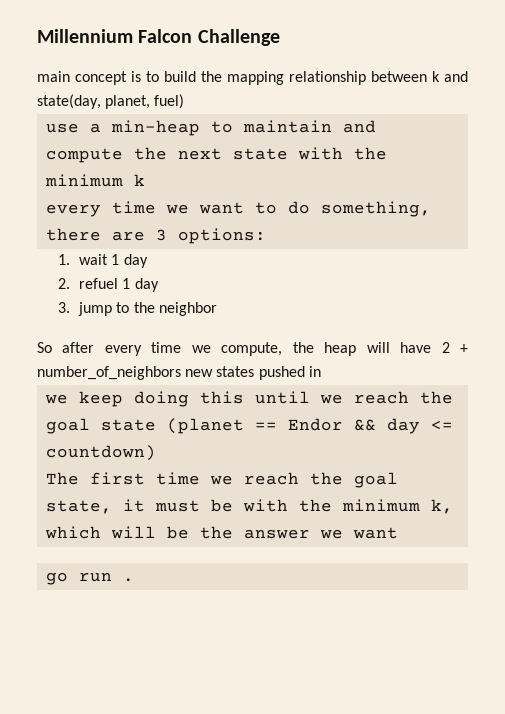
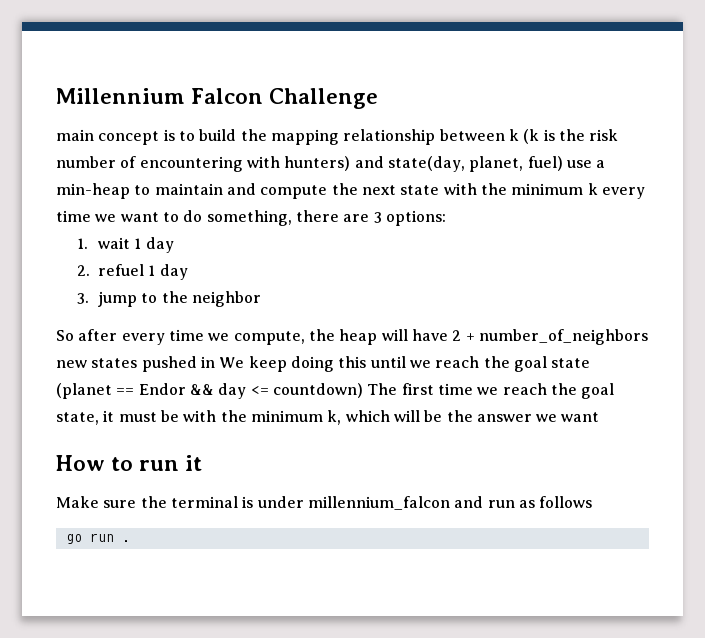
(440, 76) none -> [523,129,619,144] [56,156,351,172] (k is the risk number of encountering with hunters)
(185, 101) // -> (563, 163) none
(146, 180) // -> (598, 189) none
[45,394,69,404] // we -> [219,357,245,368] We
(157, 453) // -> (363, 390) none
(399, 533) none -> [56,455,203,471] [56,496,593,510] // How to run it // Make sure the terminal is under millennium_falcon and run as follows

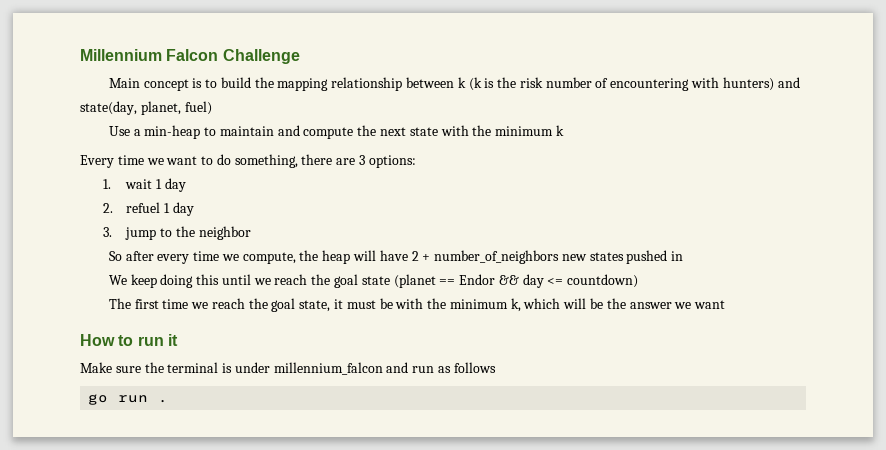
[56,129,94,141] main -> [108,78,140,88] Main
[566,160,592,168] use -> [108,126,130,136] // Use
[601,187,645,199] every -> [80,155,114,168] // Every
(215, 362) none -> (684, 256) //
(363, 390) none -> (639, 281) //

